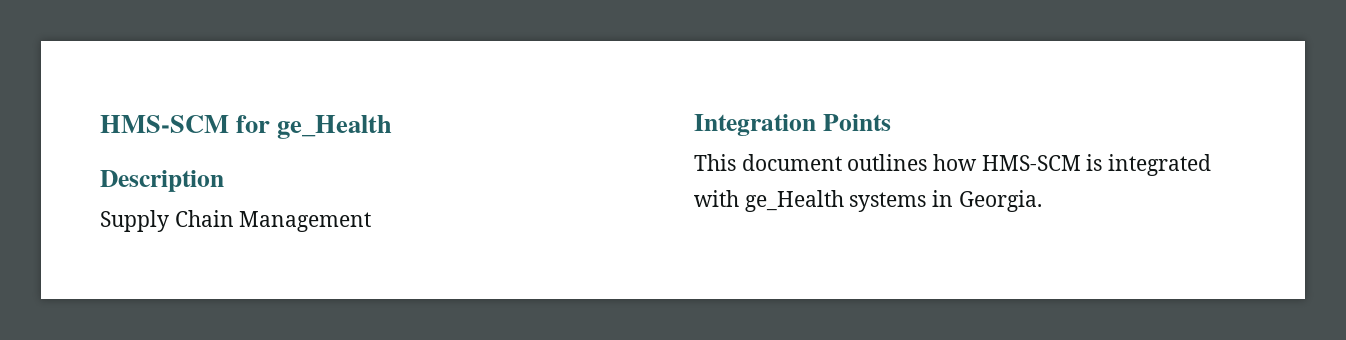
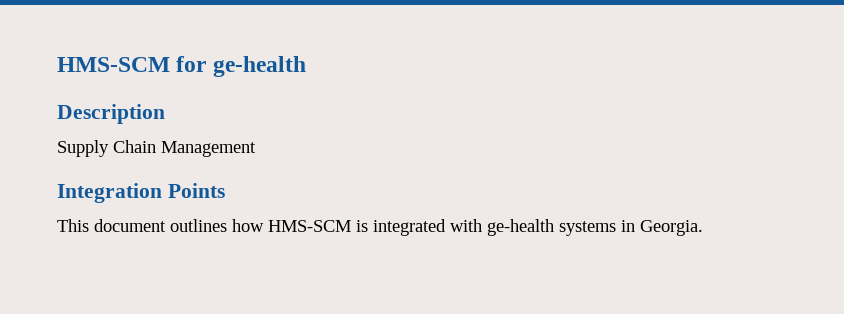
[277,115,393,139] ge_Health -> [212,56,306,77] ge-health
[744,190,844,212] ge_Health -> [487,219,554,236] ge-health

